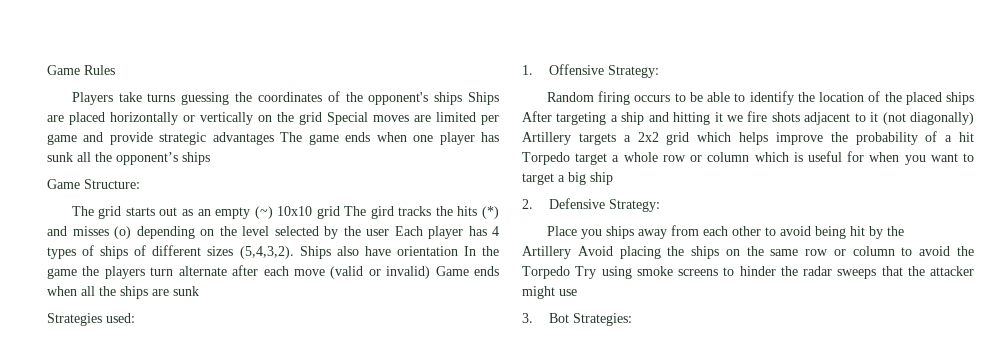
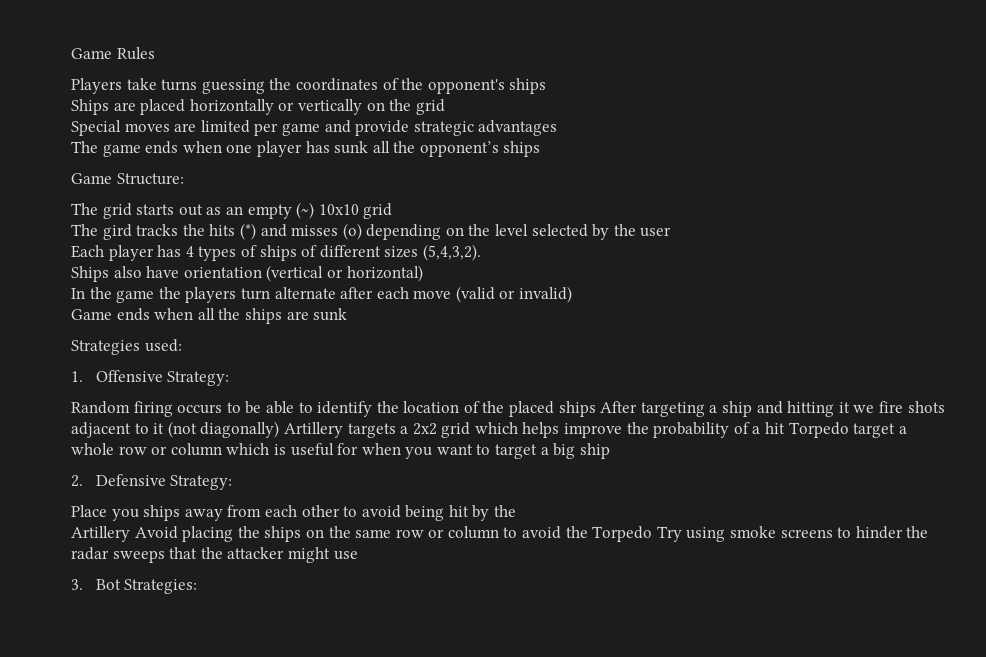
(463, 98) none -> (547, 86) //
(322, 118) none -> (445, 107) //
(274, 138) none -> (558, 128) //
(340, 212) none -> (393, 211) //
(389, 232) none -> (672, 232) //
(294, 252) none -> (481, 252) //
(458, 251) none -> [266,265,423,282] (vertical or horizontal) //
(431, 272) none -> (573, 294) //

